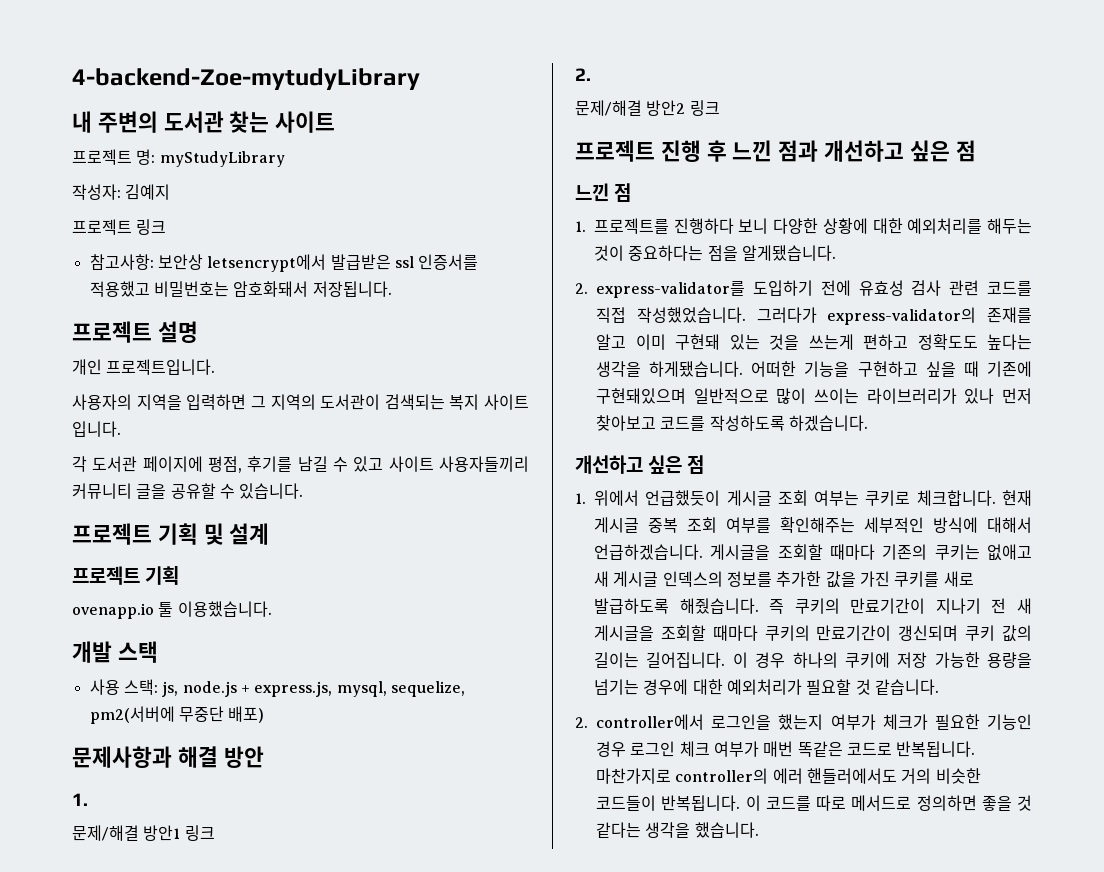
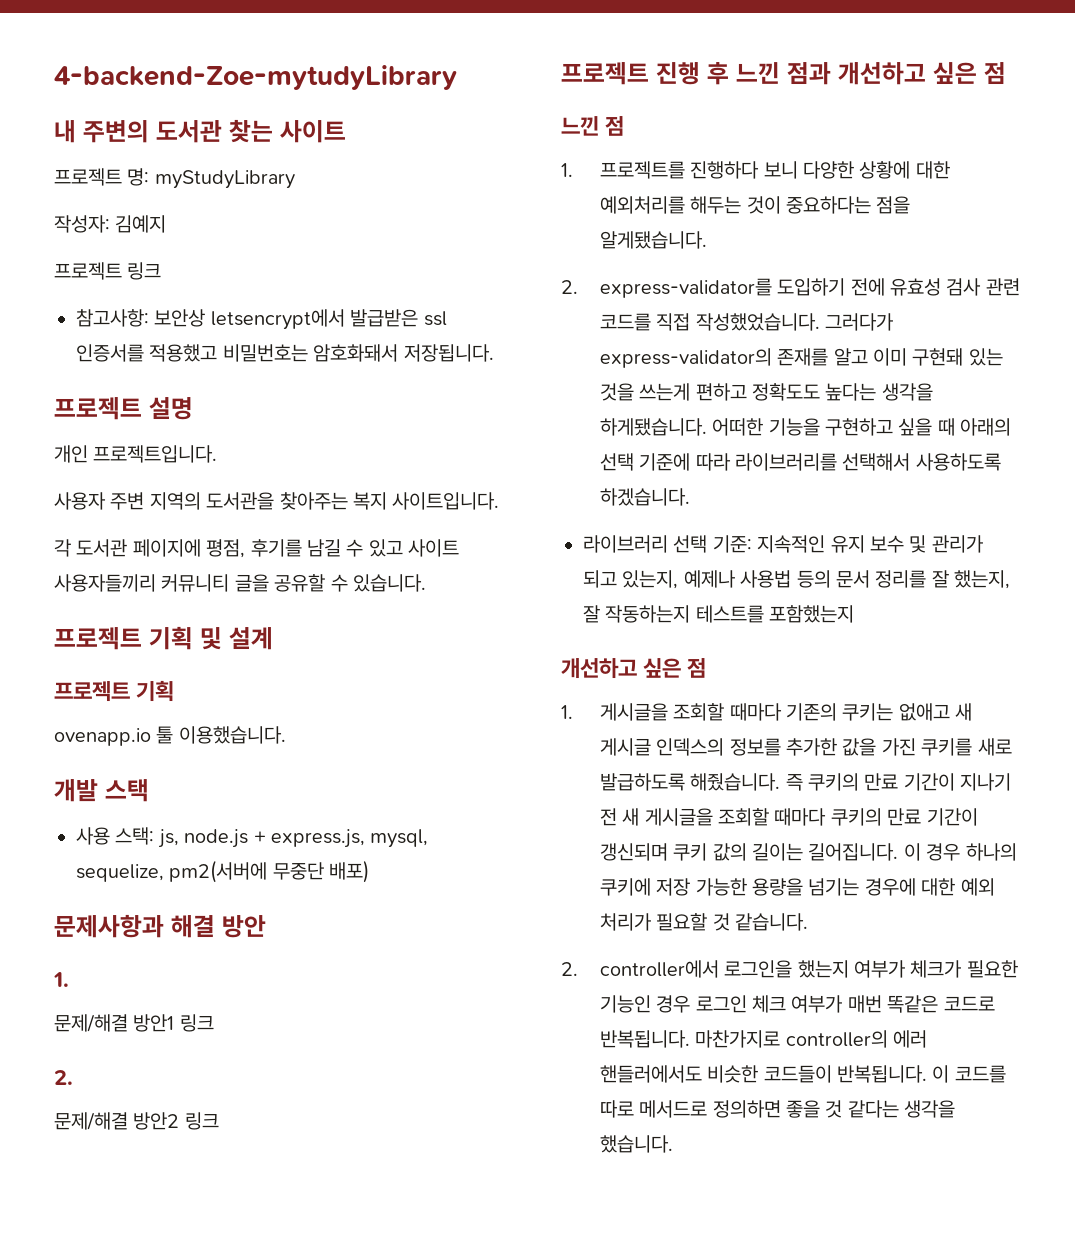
[72,394,529,410] [72,421,121,437] 사용자의 지역을 입력하면 그 지역의 도서관이 검색되는 복지 사이트 입니다. -> [54,492,500,510] 사용자 주변 지역의 도서관을 찾아주는 복지 사이트입니다.
[987,361,1032,377] [596,388,1032,404] [596,415,868,431] [575,455,705,474] [575,490,1032,506] [594,517,1032,533] [594,544,703,560] 기존에 구현돼있으며 일반적으로 많이 쓰이는 라이브러리가 있나 먼저 찾아보고 코드를 작성하도록 하겠습니다. // 개선하고 싶은 점 // 1. 위에서 언급했듯이 게시글 조회 여부는 쿠키로 체크합니다. 현재 게시글 중복 조회 여부를 확인해주는 세부적인 방식에 대해서 언급하겠습니다. -> [960,418,1012,436] [599,453,1001,471] [599,488,690,506] [583,535,983,553] [583,570,1011,589] [583,605,855,623] [561,658,707,679] [561,705,573,719] 아래의 선택 기준에 따라 라이브러리를 선택해서 사용하도록 하겠습니다. // 라이브러리 선택 기준: 지속적인 유지 보수 및 관리가 되고 있는지, 예제나 사용법 등의 문서 정리를 잘 했는지, 잘 작동하는지 테스트를 포함했는지 // 개선하고 싶은 점 // 1.
[850,598,926,614] 만료기간이 -> [864,773,955,791] 만료 기간이
[816,625,892,641] 만료기간이 -> [887,808,978,826] 만료 기간이
[726,679,802,695] 예외처리가 -> [960,878,995,896] [599,913,651,931] 예외 처리가
[901,768,932,784] 거의 -> (702, 1074) none

